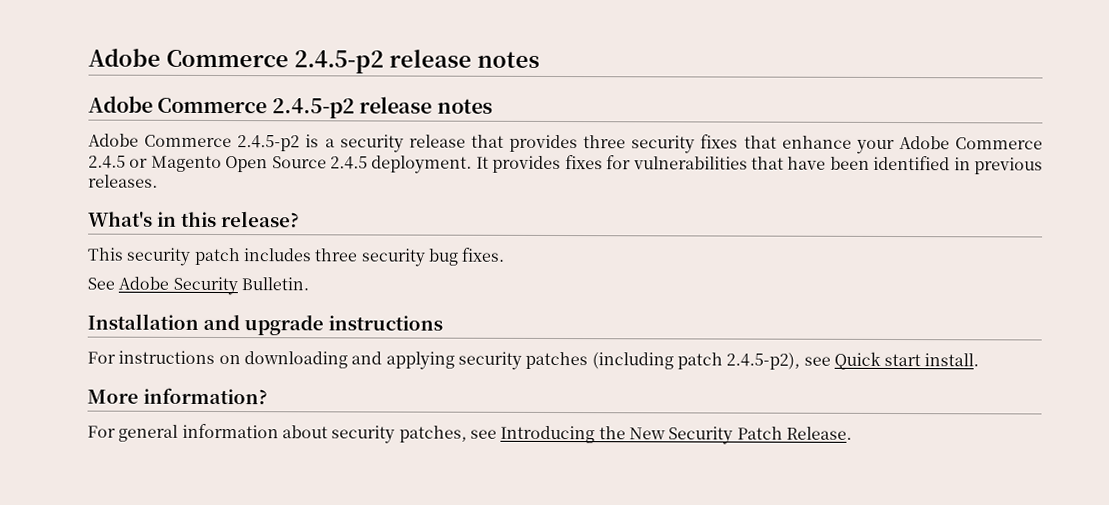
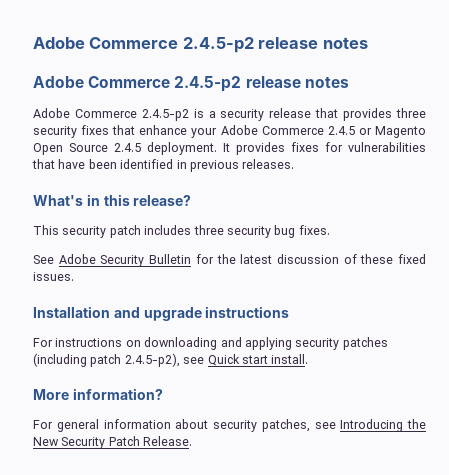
[240,277,309,291] Bulletin. -> [149,254,426,264] [33,272,74,281] Bulletin for the latest discussion of these fixed issues.

